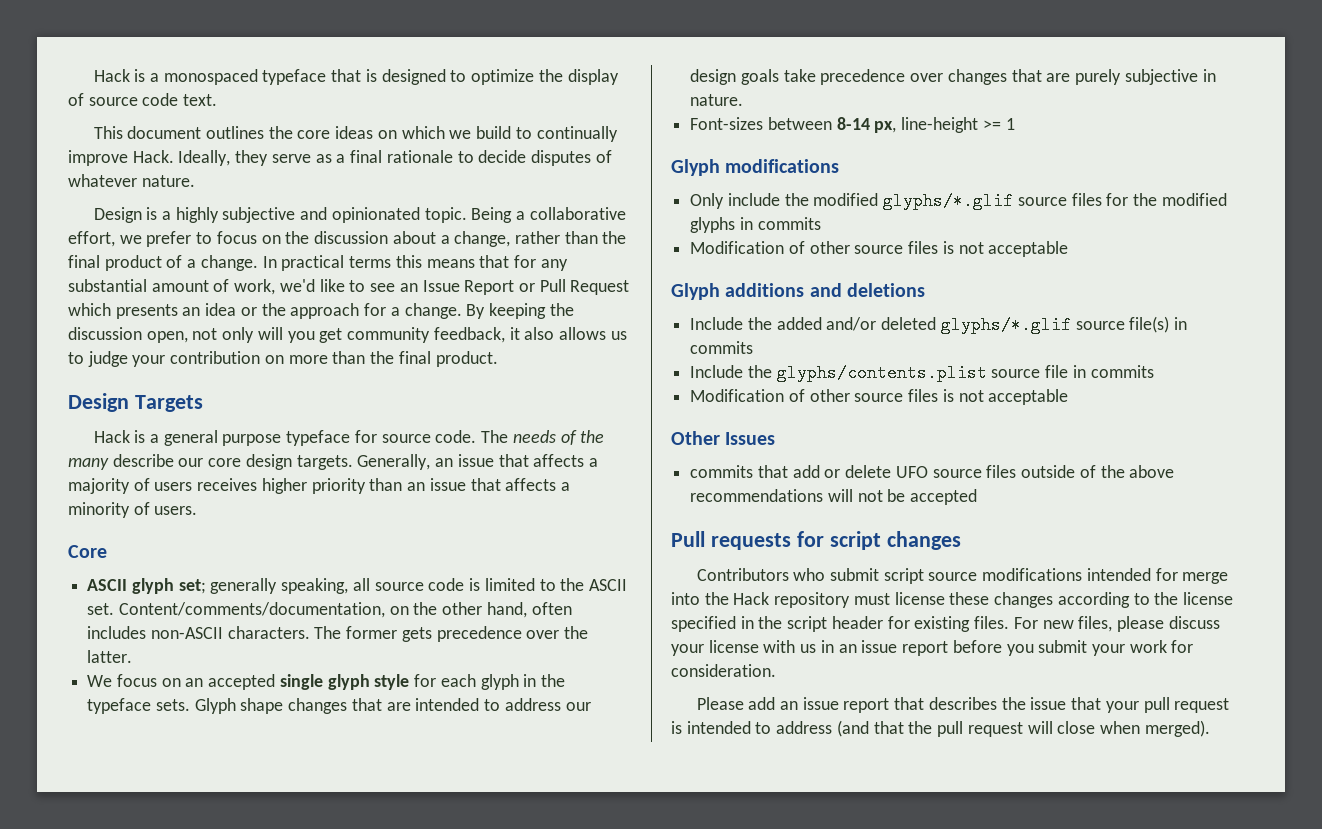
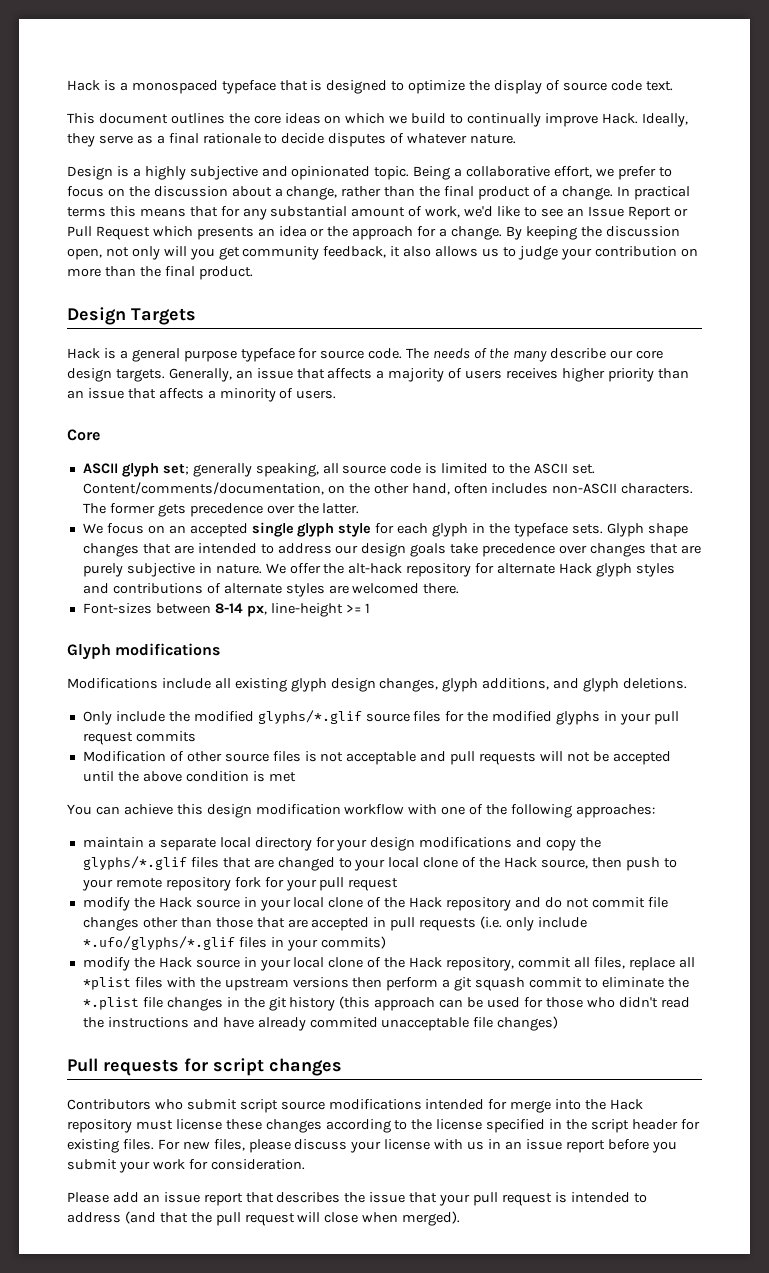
(744, 100) none -> [265,563,675,577] [82,583,460,597] We offer the alt-hack repository for alternate Hack glyph styles and contributions of alternate styles are welcomed there.
(840, 166) none -> [67,678,688,692] // Modifications include all existing glyph design changes, glyph additions, and glyph deletions.
[757,217,821,230] [690,241,1069,257] [671,283,925,300] [690,316,1188,334] [690,341,754,354] [690,364,1154,382] [690,389,1069,405] [671,431,776,445] [690,465,1175,478] [690,489,978,505] commits // Modification of other source files is not acceptable // Glyph additions and deletions // Include the added and/or deleted glyphs/*.glif source file(s) in commits // Include the glyphs/contents.plist source file in commits // Modification of other source files is not acceptable // Other Issues // commits that add or delete UFO source files outside of the above recommendations will not be accepted -> [619,711,679,725] [82,731,196,745] [82,751,671,765] [82,771,296,782] [67,804,655,818] [82,837,602,851] [82,856,677,871] [81,877,399,891] [82,897,668,911] [82,916,587,931] [82,936,386,951] [82,957,695,971] [82,977,689,991] [82,996,690,1011] [82,1016,559,1031] your pull request commits // Modification of other source files is not acceptable and pull requests will not be accepted until the above condition is met // You can achieve this design modification workflow with one of the following approaches: // maintain a separate local directory for your design modifications and copy the glyphs/*.glif files that are changed to your local clone of the Hack source, then push to your remote repository fork for your pull request // modify the Hack source in your local clone of the Hack repository and do not commit file changes other than those that are accepted in pull requests (i.e. only include *.ufo/glyphs/*.glif files in your commits) // modify the Hack source in your local clone of the Hack repository, commit all files, replace all *plist files with the upstream versions then perform a git squash commit to eliminate the *.plist file changes in the git history (this approach can be used for those who didn't read the instructions and have already commited unacceptable file changes)

